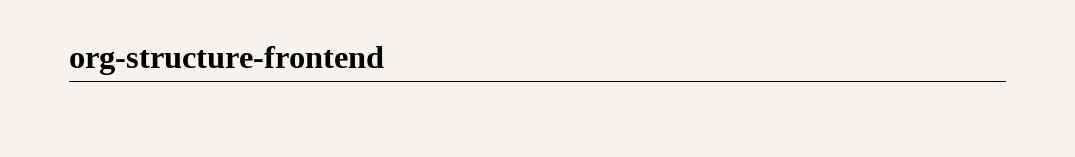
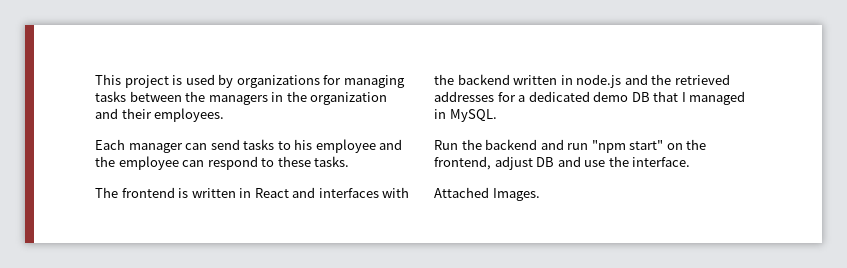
[69,46,384,75] org-structure-frontend -> [95,74,405,88] [95,91,388,105] [95,108,225,122] [95,139,403,153] [95,156,350,170] [95,187,410,198] [434,74,730,88] [434,91,746,105] [434,109,497,122] [434,139,707,153] [434,156,691,170] [434,187,540,201] This project is used by organizations for managing tasks between the managers in the organization and their employees. // Each manager can send tasks to his employee and the employee can respond to these tasks. // The frontend is written in React and interfaces with the backend written in node.js and the retrieved addresses for a dedicated demo DB that I managed in MySQL. // Run the backend and run "npm start" on the frontend, adjust DB and use the interface. // Attached Images.

